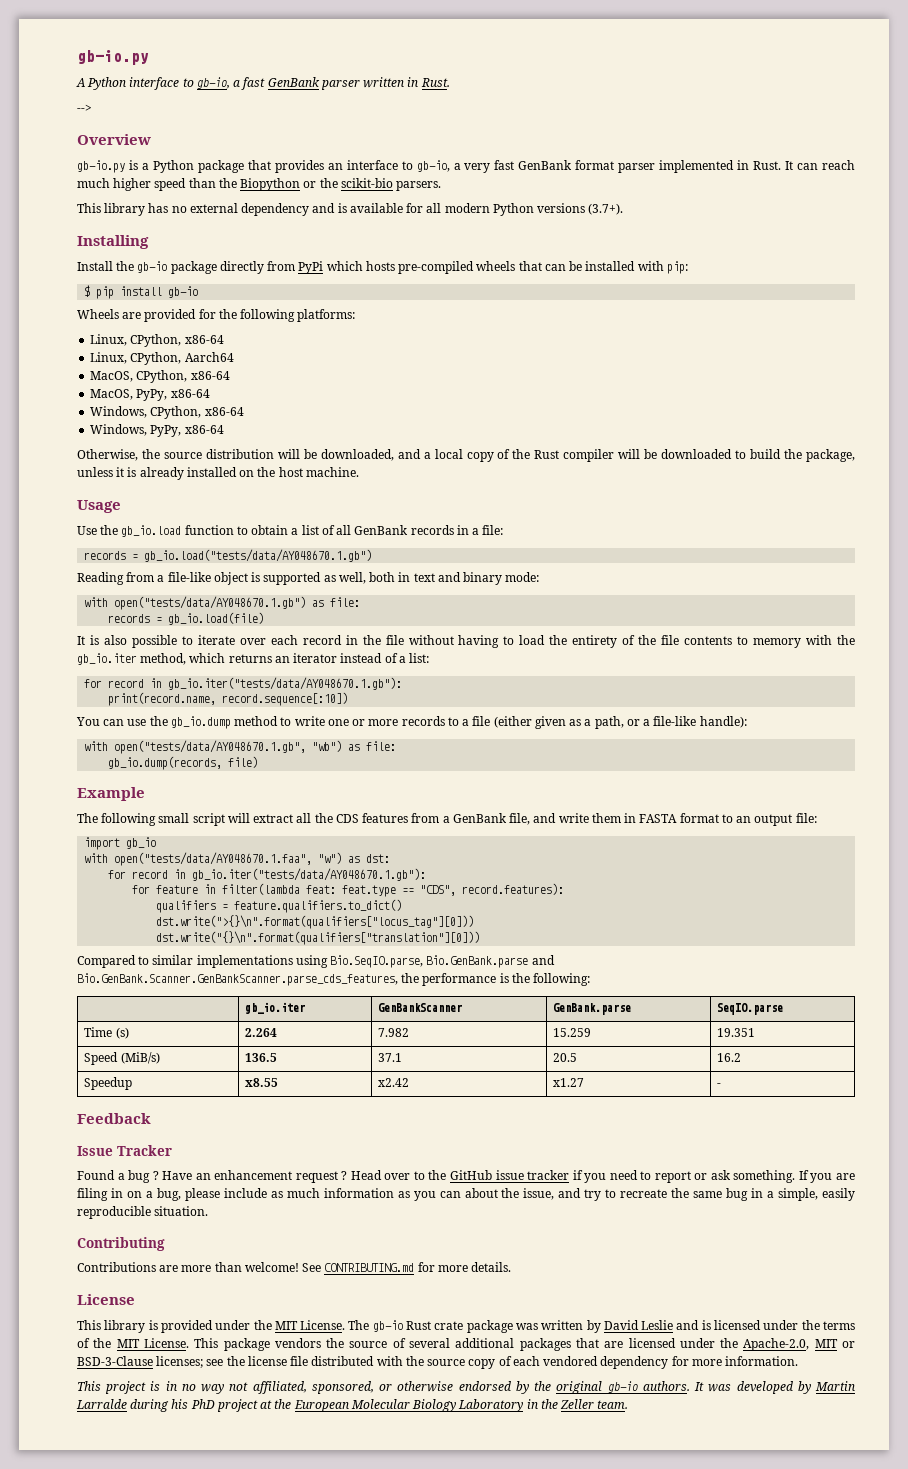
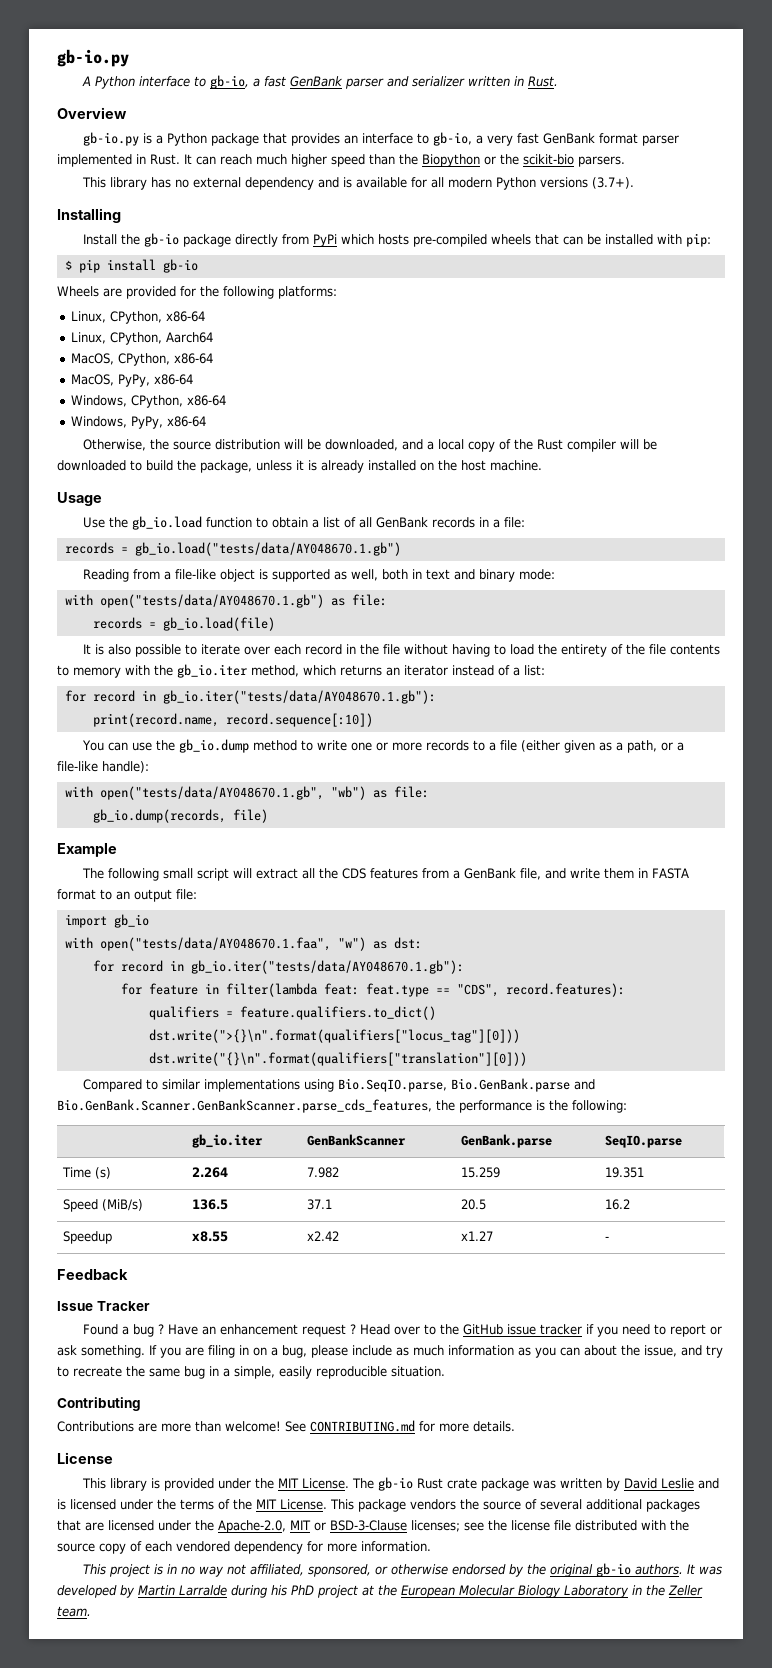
(360, 85) none -> [387,76,466,87] and serializer
[77,104,92,112] // --> -> (559, 81) none

